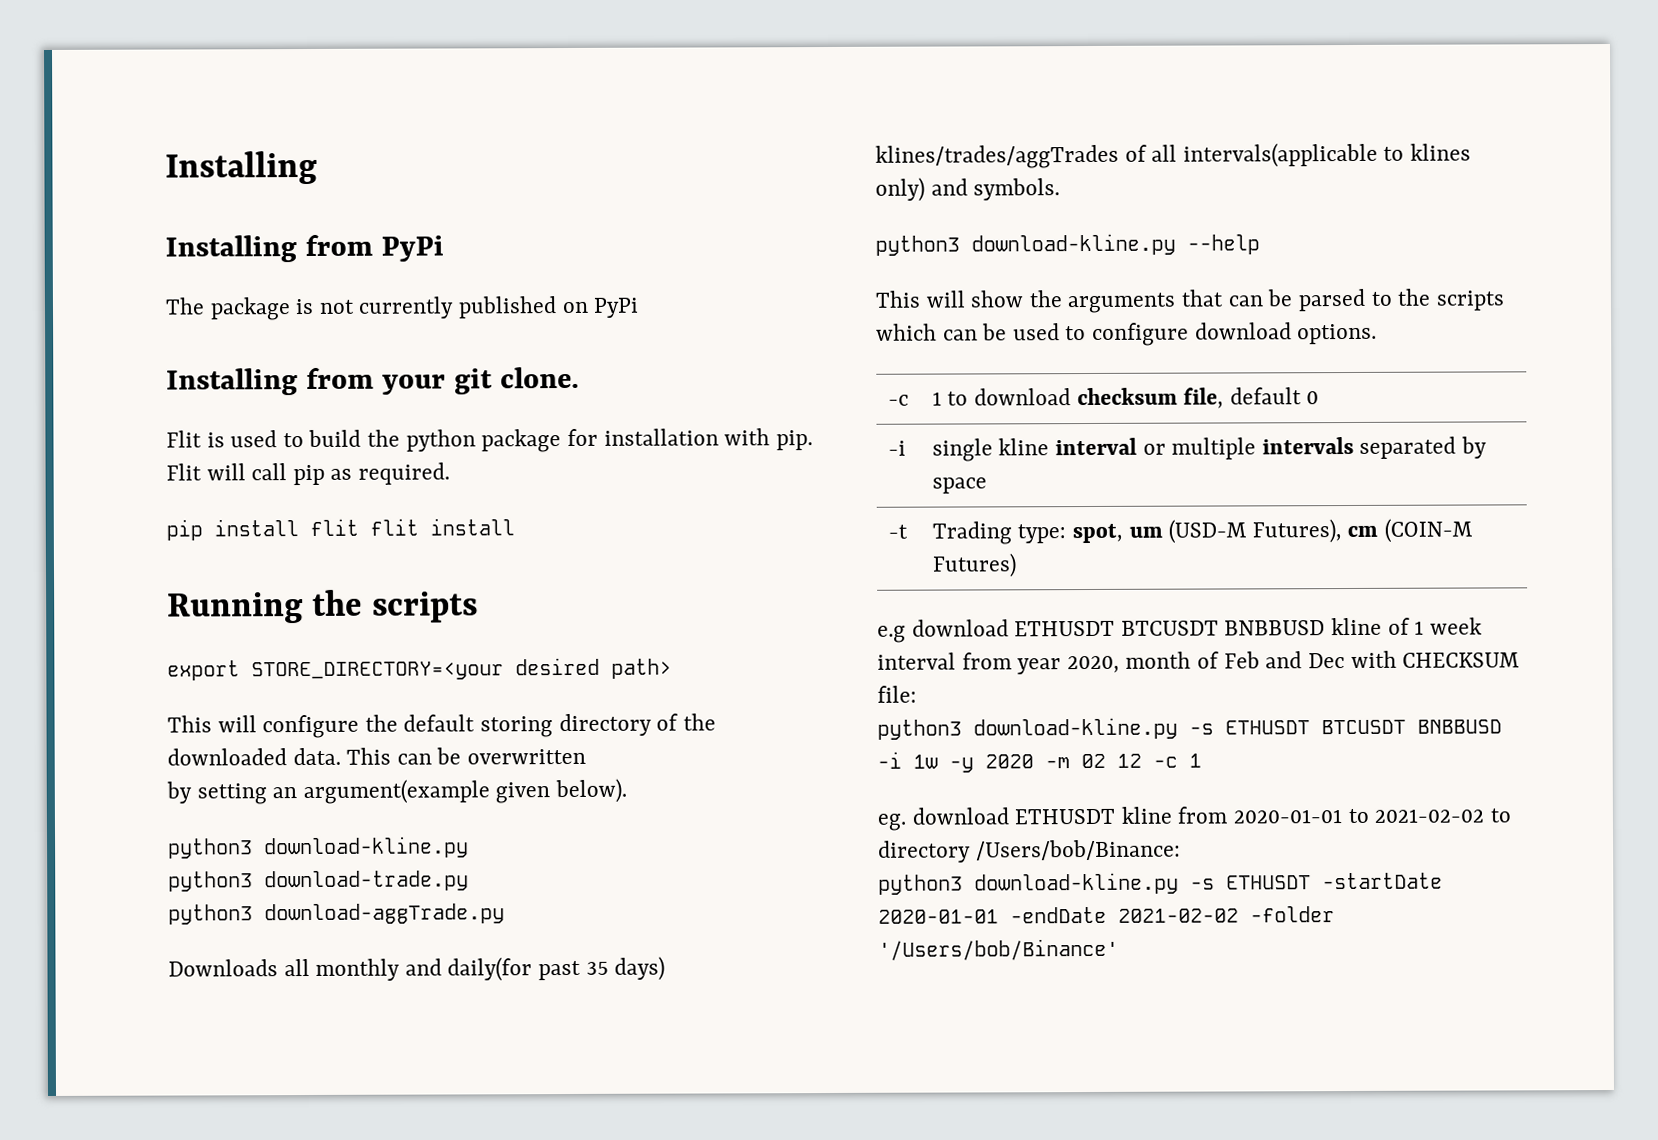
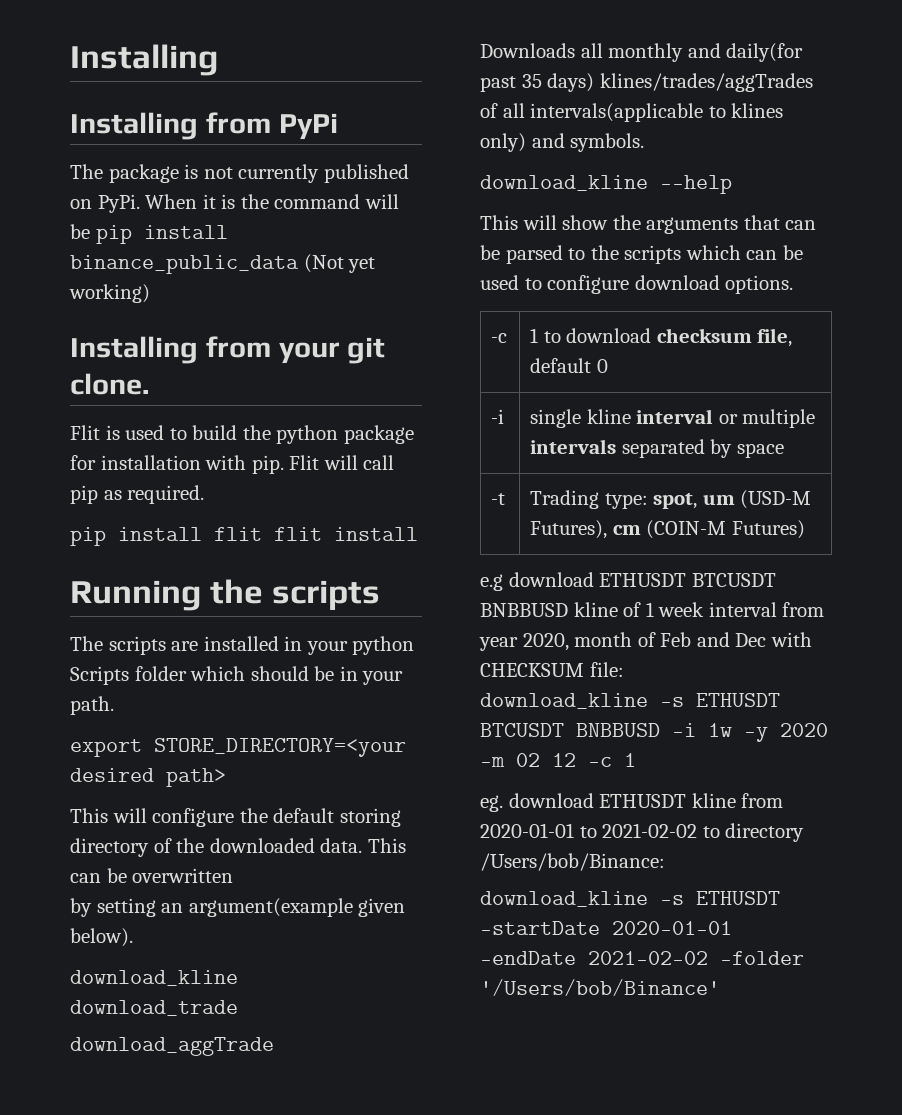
[593,297,640,318] PyPi -> [97,194,399,213] [70,224,228,244] [70,254,376,274] [69,284,150,303] PyPi. When it is the command will be pip install binance_public_data (Not yet working)
(478, 607) none -> [70,636,415,655] [70,666,404,685] [70,696,114,715] // The scripts are installed in your python Scripts folder which should be in your path.
[168,836,469,859] [168,870,469,892] [168,903,505,925] python3 download-kline.py // python3 download-trade.py // python3 download-aggTrade.py -> [70,970,238,986] [70,1000,238,1016] [70,1037,274,1056] download_kline // download_trade // download_aggTrade
[875,233,1176,256] python3 download-kline.py -> [480,175,648,191] download_kline
[877,717,1178,740] python3 download-kline.py -> [480,693,648,709] download_kline
[878,872,1179,895] python3 download-kline.py -> [480,891,648,907] download_kline

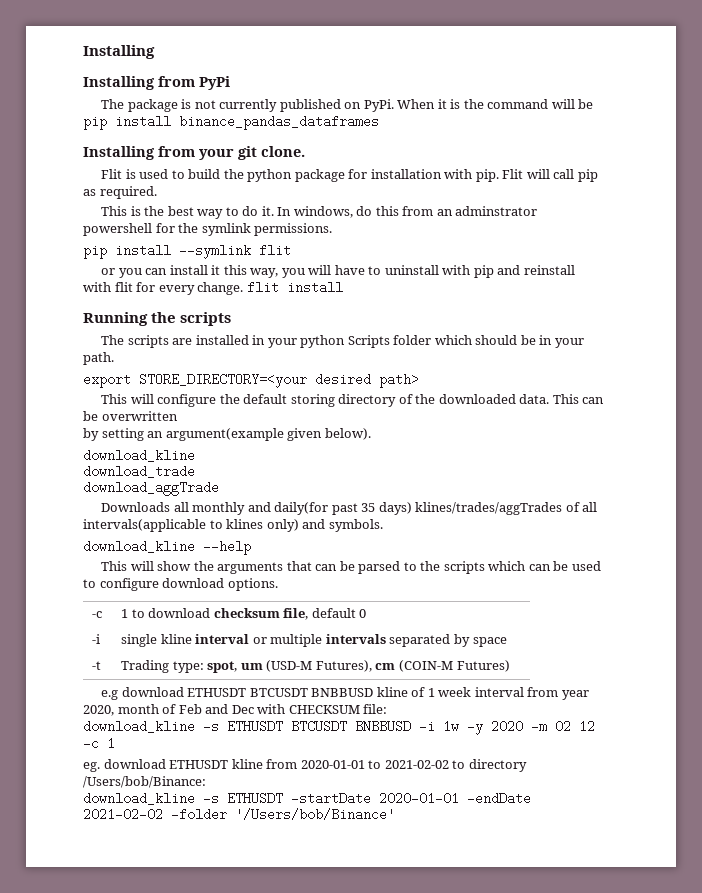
[70,254,376,274] [69,284,150,303] binance_public_data (Not yet working) -> [179,115,379,130] binance_pandas_dataframes
[70,527,262,546] // pip install flit -> [101,206,538,219] [83,223,333,236] [83,244,291,259] [101,265,575,278] [83,282,244,295] // This is the best way to do it. In windows, do this from an adminstrator powershell for the symlink permissions. // pip install --symlink flit // or you can install it this way, you will have to uninstall with pip and reinstall with flit for every change.

